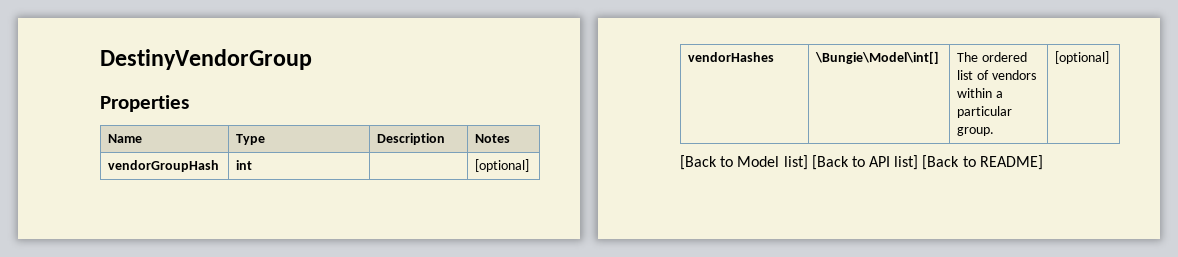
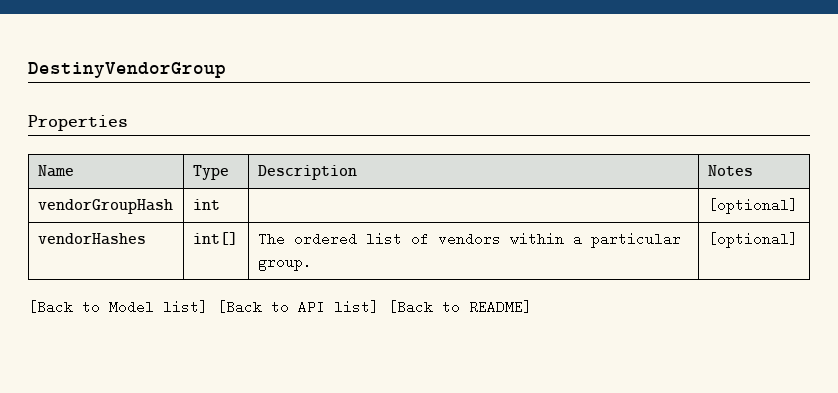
[815,51,940,64] \Bungie\Model\int[] -> [192,232,238,245] int[]

